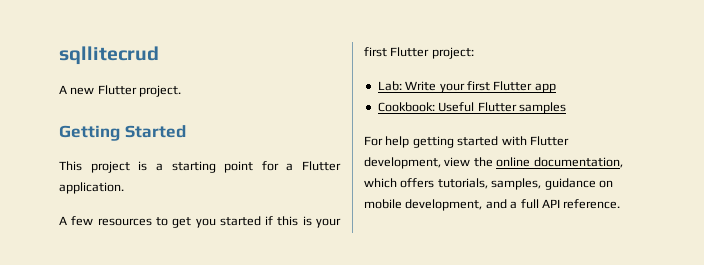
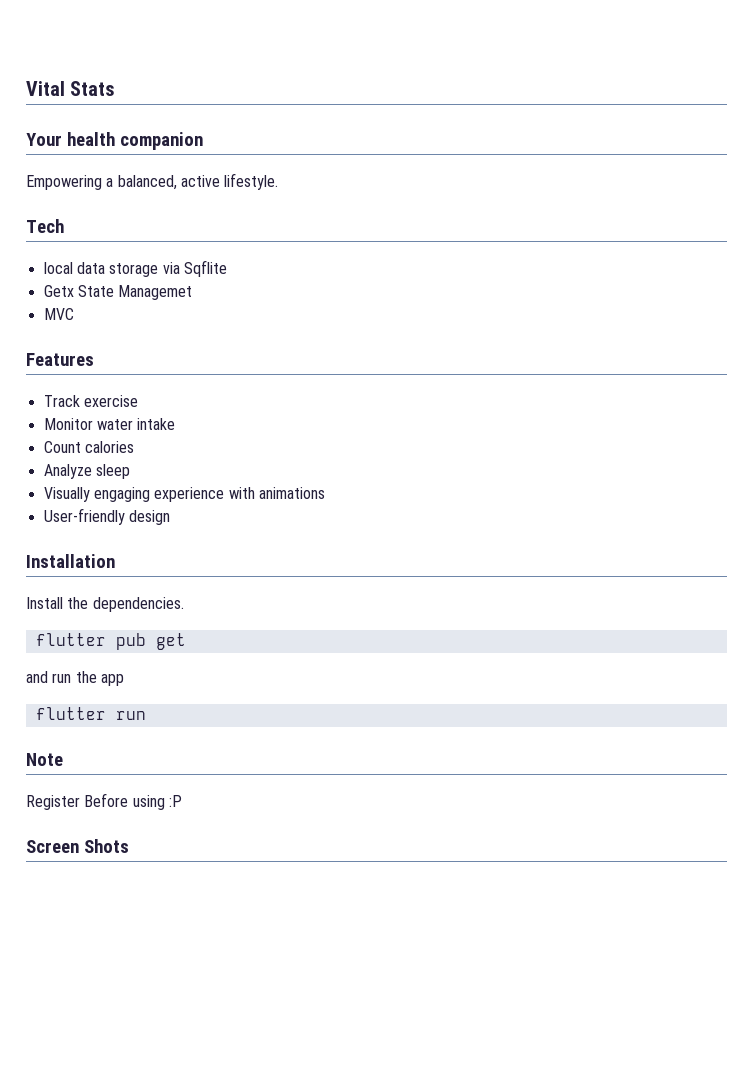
[59,46,159,65] [59,85,182,97] [59,125,186,141] [59,161,341,173] [59,182,124,194] [59,216,342,228] [364,47,474,59] [377,81,556,93] [377,102,566,114] [364,136,569,148] [364,157,623,169] [364,178,613,190] [364,199,621,211] sqllitecrud // A new Flutter project. // Getting Started // This project is a starting point for a Flutter application. // A few resources to get you started if this is your first Flutter project: // Lab: Write your first Flutter app // Cookbook: Useful Flutter samples // For help getting started with Flutter development, view the online documentation, which offers tutorials, samples, guidance on mobile development, and a full API reference. -> [26,81,116,96] [26,132,203,150] [26,173,279,190] [26,219,64,233] [43,260,227,277] [43,285,193,300] [43,308,74,320] [26,353,94,366] [43,395,138,407] [43,418,176,430] [43,441,134,453] [43,464,130,479] [43,487,325,502] [43,508,170,525] [26,554,115,568] [26,597,184,612] [35,633,186,650] [26,671,124,686] [35,707,146,720] [26,753,63,766] [26,793,182,810] [26,839,129,853] Vital Stats // Your health companion // Empowering a balanced, active lifestyle. // Tech // local data storage via Sqflite // Getx State Managemet // MVC // Features // Track exercise // Monitor water intake // Count calories // Analyze sleep // Visually engaging experience with animations // User-friendly design // Installation // Install the dependencies. // flutter pub get // and run the app // flutter run // Note // Register Before using :P // Screen Shots

